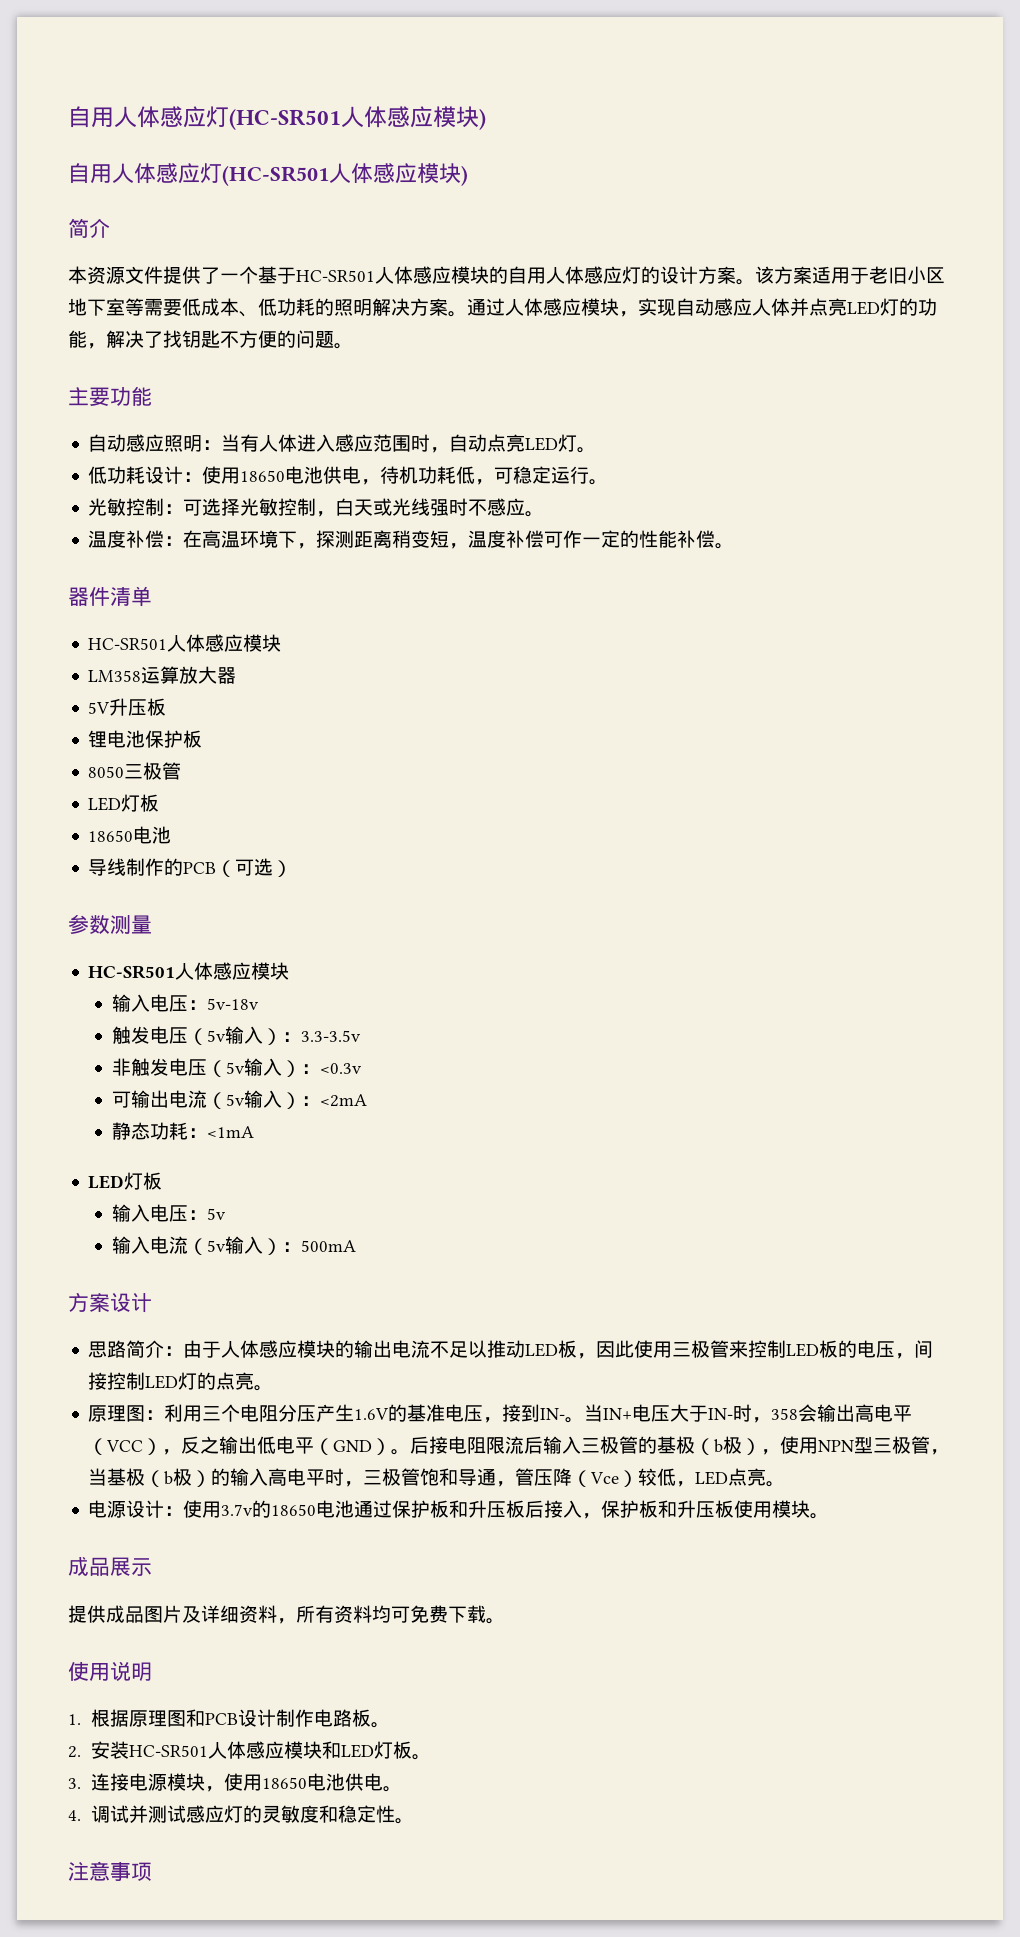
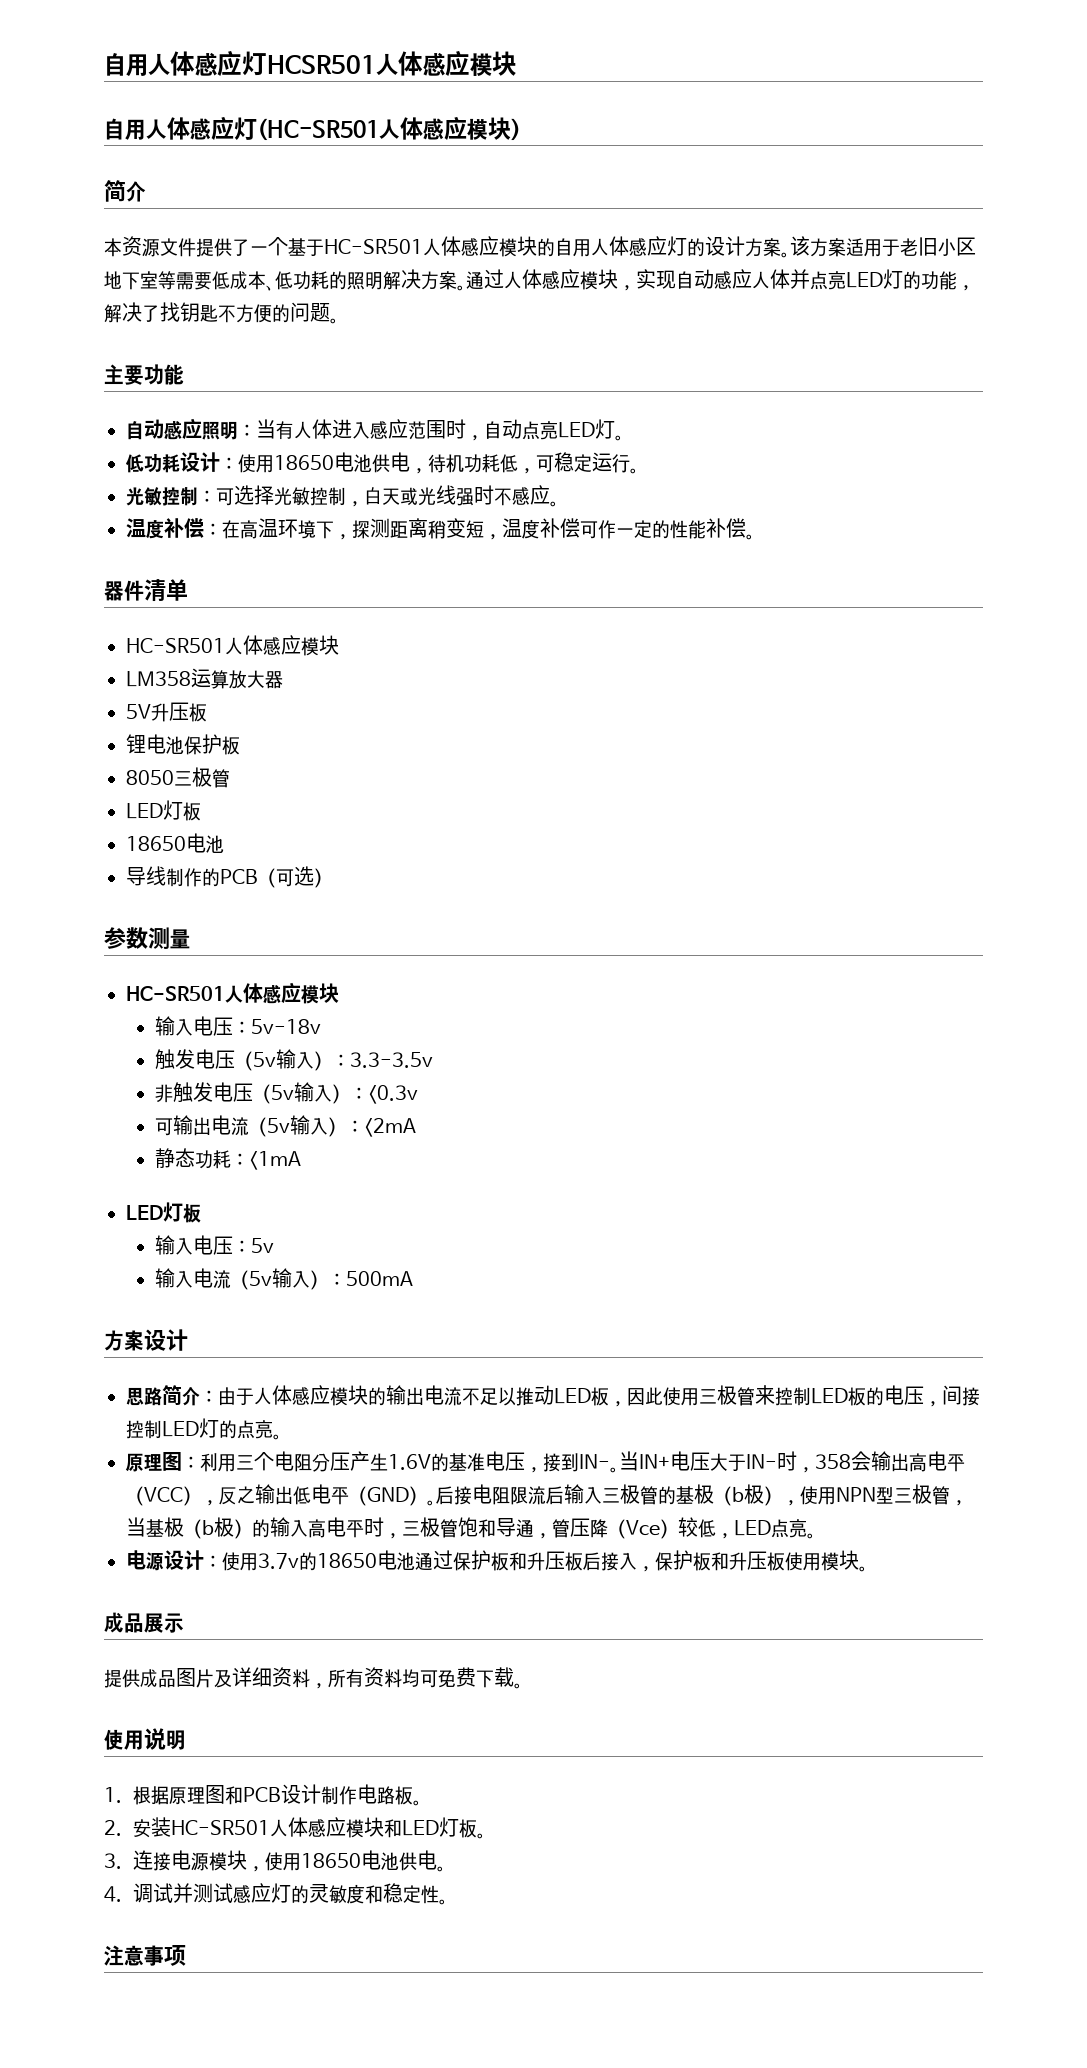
[68,106,486,130] 自用人体感应灯(HC-SR501人体感应模块) -> [104,50,517,77] 自用人体感应灯HCSR501人体感应模块

